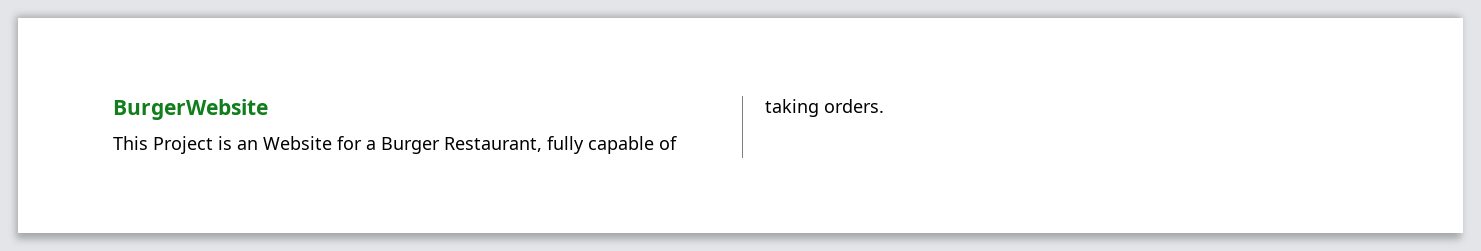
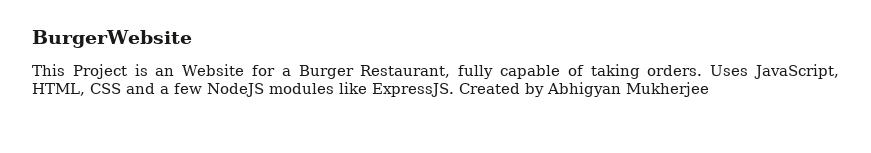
(884, 106) none -> [710,64,840,79] [32,82,709,97] Uses JavaScript, HTML, CSS and a few NodeJS modules like ExpressJS. Created by Abhigyan Mukherjee

